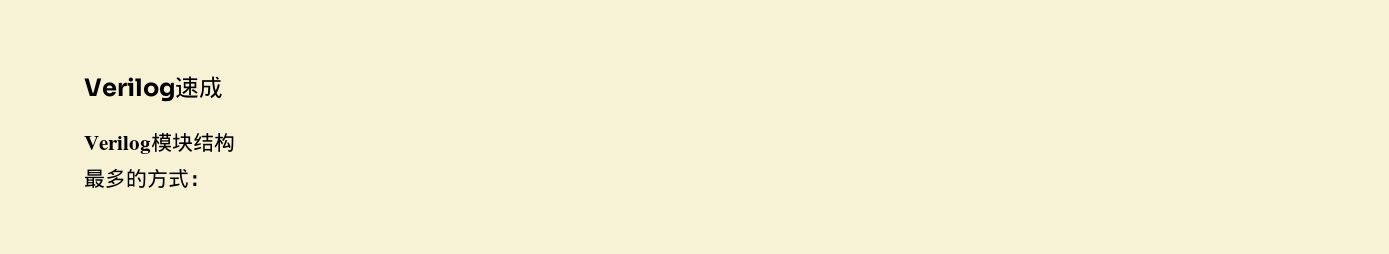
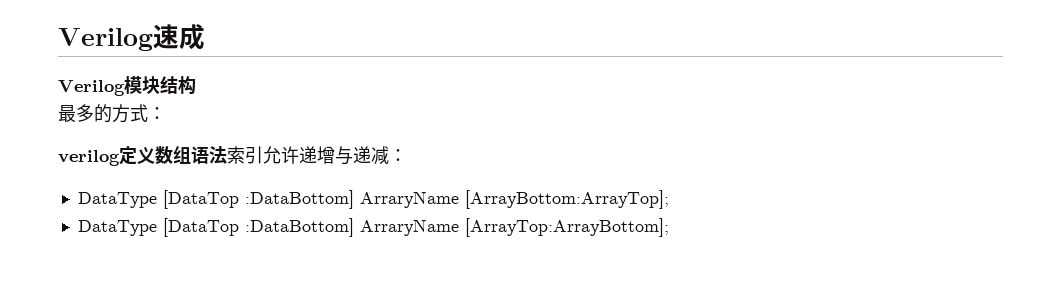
(210, 180) none -> [58,146,407,166] [77,190,669,209] [77,218,669,237] // verilog定义数组语法索引允许递增与递减： // DataType [DataTop :DataBottom] ArraryName [ArrayBottom:ArrayTop]; // DataType [DataTop :DataBottom] ArraryName [ArrayTop:ArrayBottom];

